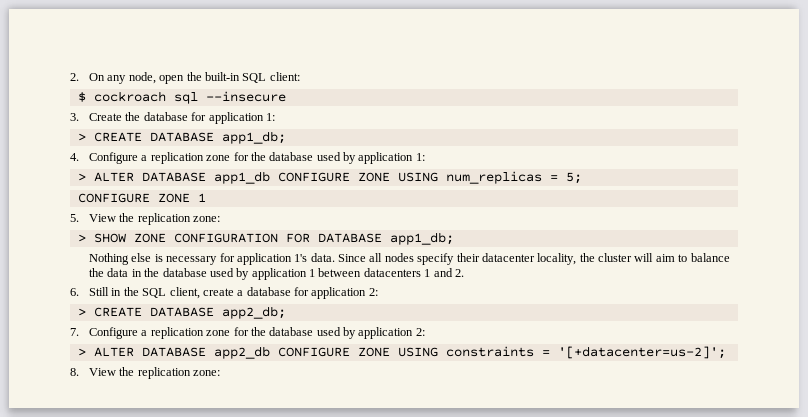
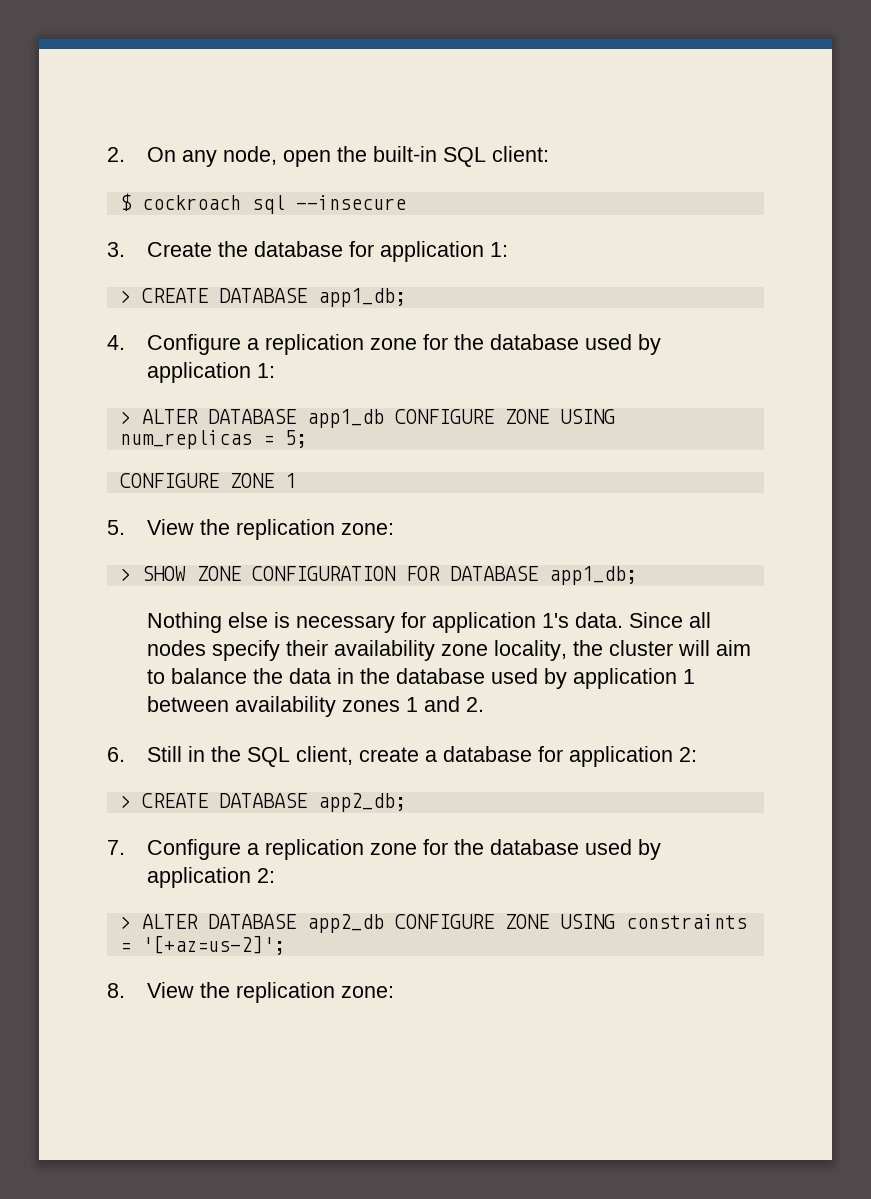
[481,253,535,262] datacenter -> [334,640,489,661] availability zone
[363,268,421,277] datacenters -> [235,696,401,717] availability zones
[557,346,726,359] '[+datacenter=us-2]'; -> [141,935,285,955] '[+az=us-2]';

